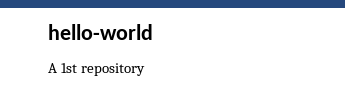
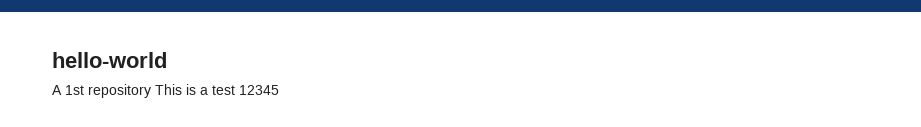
(145, 69) none -> [155,84,279,95] This is a test 12345

